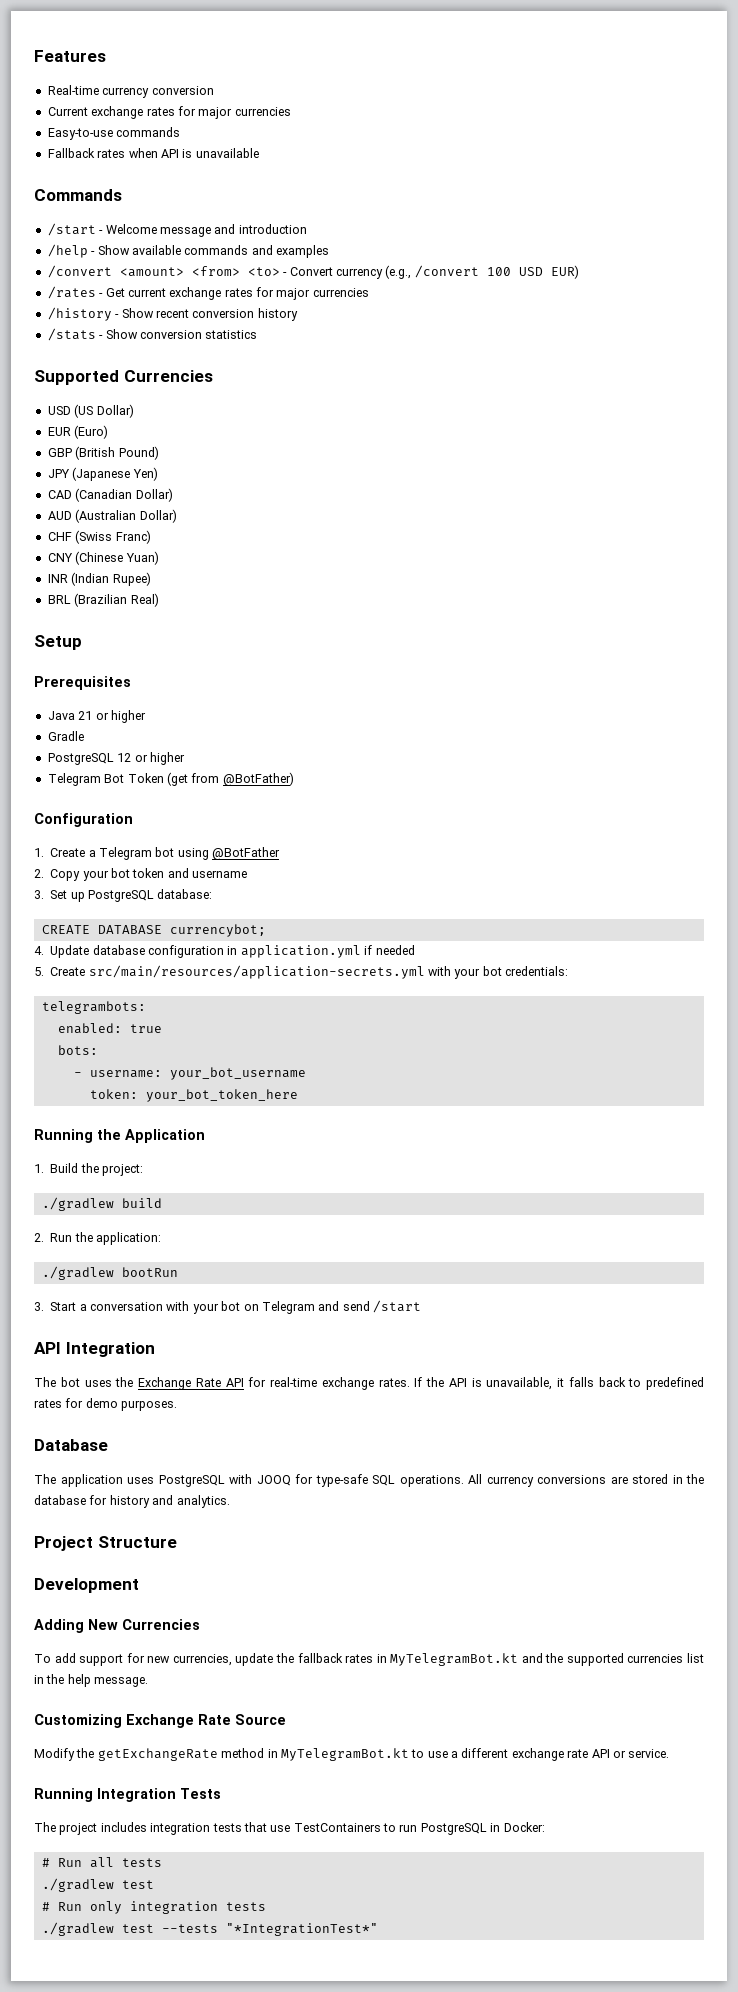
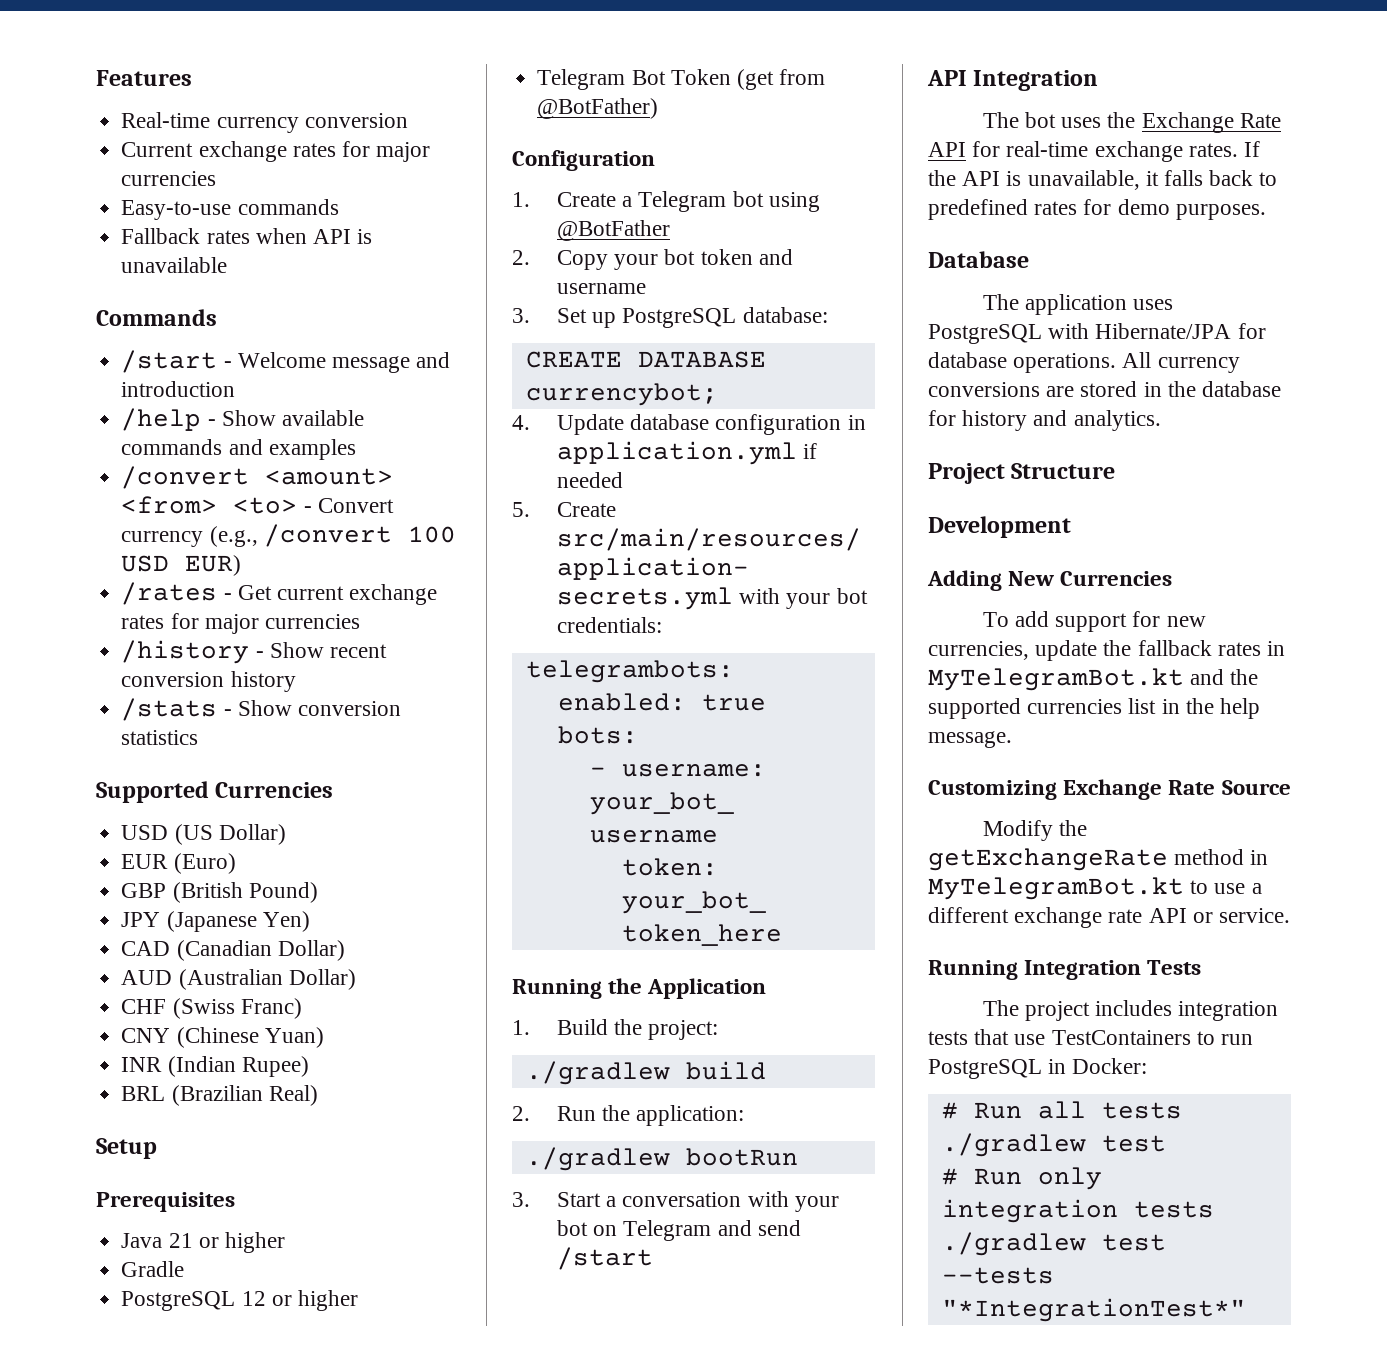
[256,1474,395,1487] JOOQ for type-safe SQL -> [1095,323,1266,339] [928,352,1007,368] Hibernate/JPA for database

